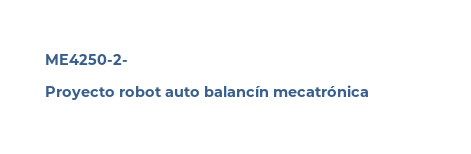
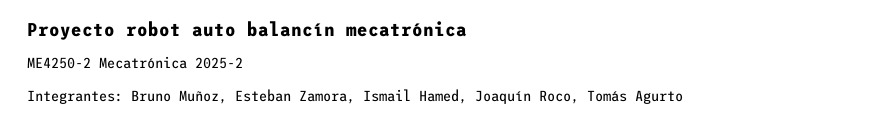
[45,54,128,65] ME4250-2- // -> (27, 31) none
(369, 91) none -> [27,56,243,69] [27,89,683,104] // ME4250-2 Mecatrónica 2025-2 // Integrantes: Bruno Muñoz, Esteban Zamora, Ismail Hamed, Joaquín Roco, Tomás Agurto

